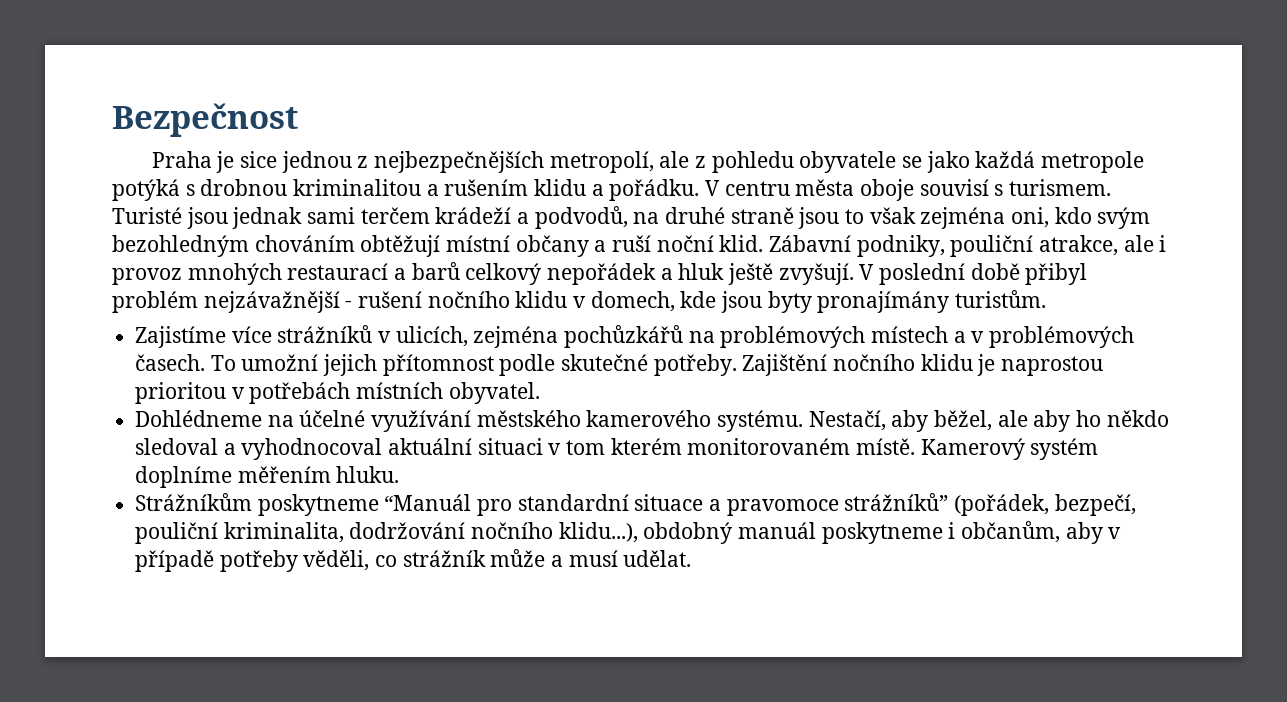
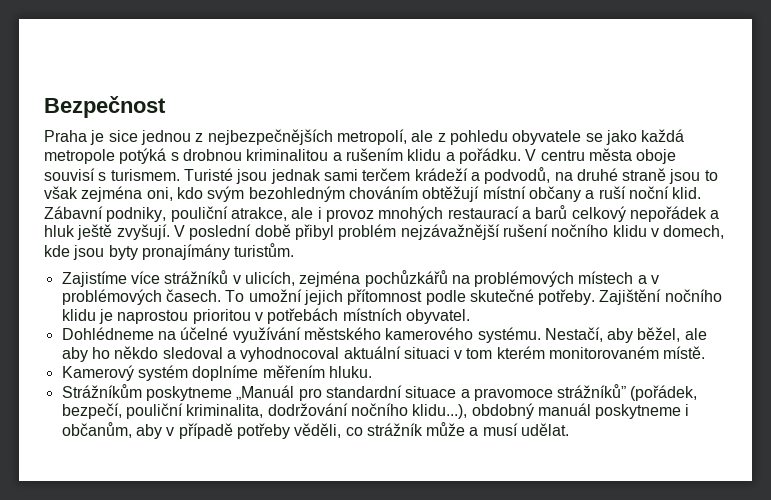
[345,301,353,308] - -> (500, 232) none
(916, 446) none -> (706, 352) //
[384,494,472,511] “Manuál -> [236,385,295,400] „Manuál

